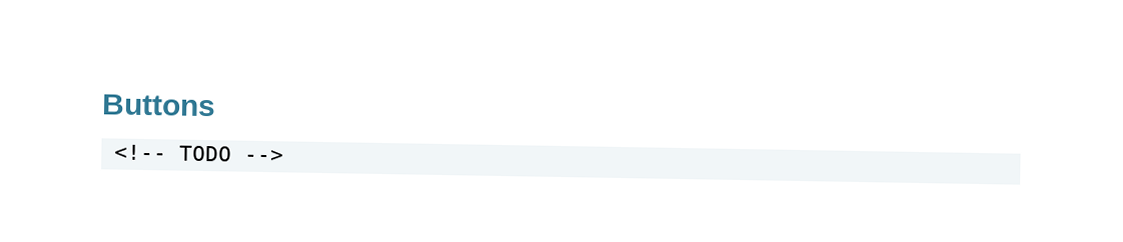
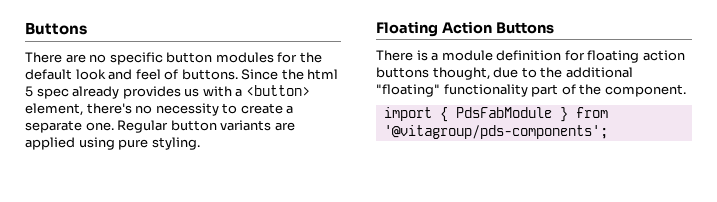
[102,94,216,117] [113,144,284,163] Buttons // <!-- TODO --> -> [25,22,87,35] [25,52,322,65] [25,69,339,80] [25,85,310,99] [25,103,294,116] [25,120,295,133] [25,137,200,150] [376,21,554,37] [376,50,685,63] [376,67,633,80] [376,84,686,97] [383,107,608,122] [383,125,608,139] Buttons // There are no specific button modules for the default look and feel of buttons. Since the html 5 spec already provides us with a <button> element, there's no necessity to create a separate one. Regular button variants are applied using pure styling. // Floating Action Buttons // There is a module definition for floating action buttons thought, due to the additional "floating" functionality part of the component. // import { PdsFabModule } from '@vitagroup/pds-components';

